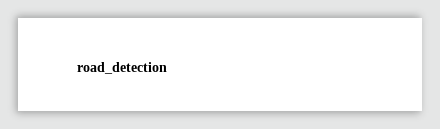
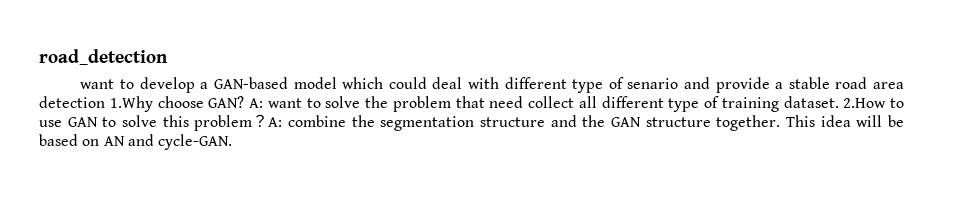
(167, 68) none -> [80,77,905,93] [39,96,904,112] [39,114,904,131] [39,134,233,150] // want to develop a GAN-based model which could deal with different type of senario and provide a stable road area detection 1.Why choose GAN? A: want to solve the problem that need collect all different type of training dataset. 2.How to use GAN to solve this problem？A: combine the segmentation structure and the GAN structure together. This idea will be based on AN and cycle-GAN.

